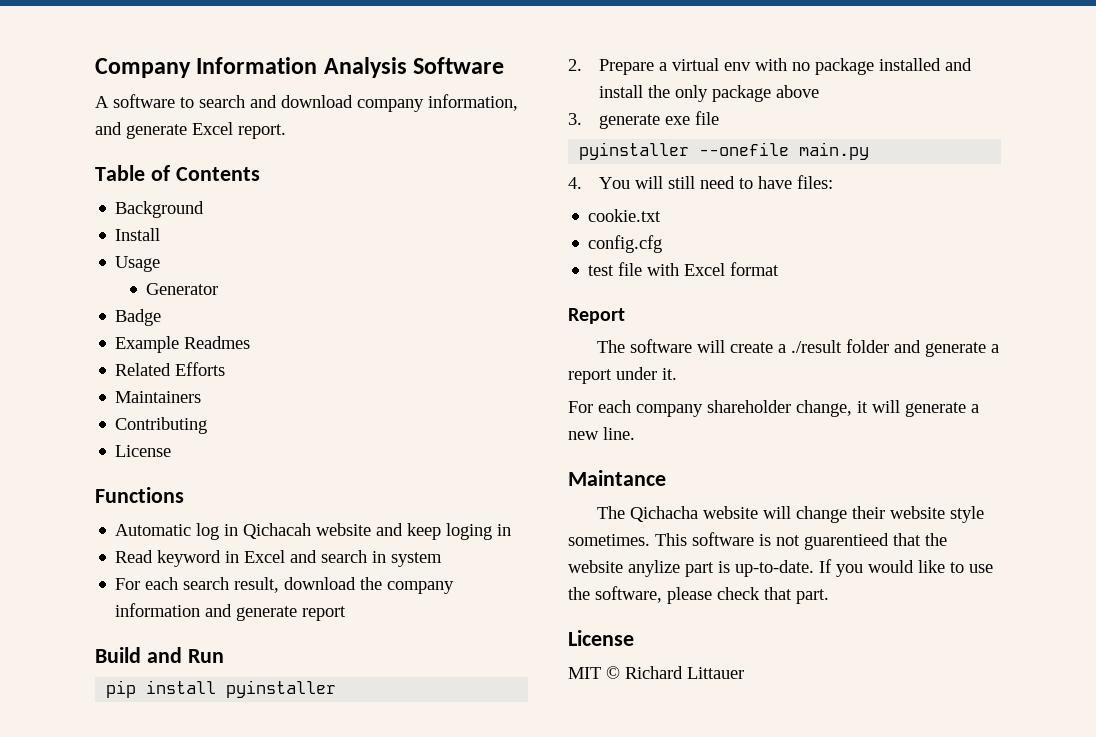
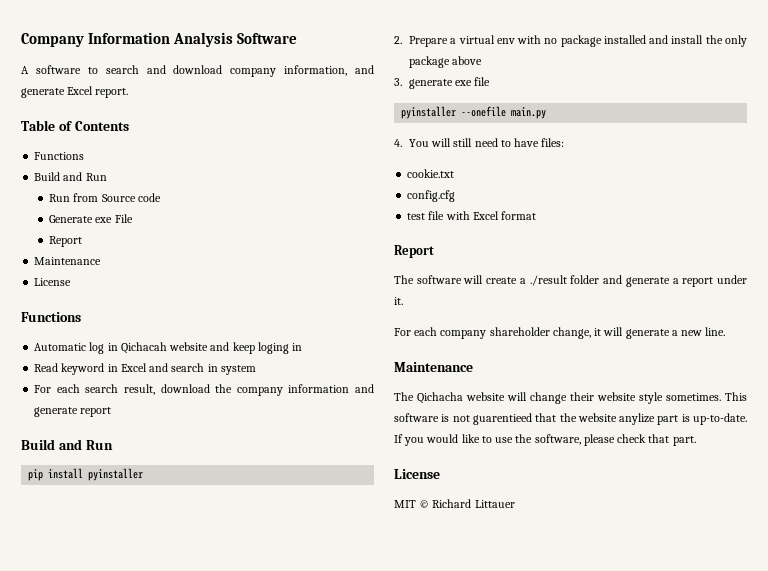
[115,201,205,218] [115,228,161,241] [115,256,161,272] [146,283,219,295] [115,309,162,326] [115,336,251,353] [115,362,226,376] [115,391,202,403] [115,417,208,434] Background // Install // Usage // Generator // Badge // Example Readmes // Related Efforts // Maintainers // Contributing -> [34,152,85,160] [34,172,107,181] [49,193,161,202] [49,214,133,223] [49,236,83,247] [34,257,102,265] Functions // Build and Run // Run from Source code // Generate exe File // Report // Maintenance
[568,470,666,486] Maintance -> [394,362,473,372] Maintenance

